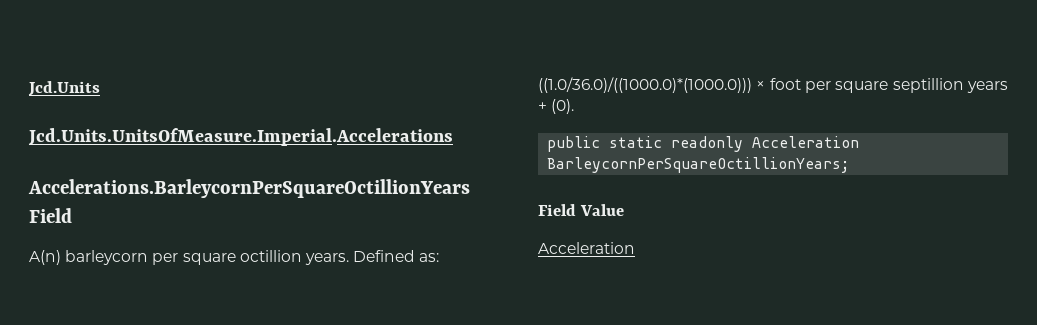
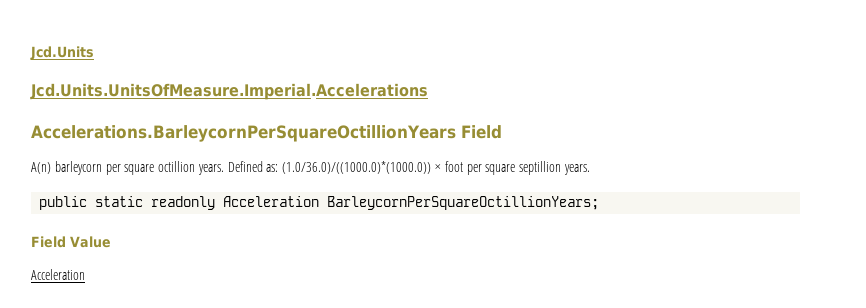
[538,77,752,93] ((1.0/36.0)/((1000.0)*(1000.0))) -> [282,161,432,174] (1.0/36.0)/((1000.0)*(1000.0))
[967,81,1008,93] [538,99,575,114] years + (0). -> [563,164,590,175] years.

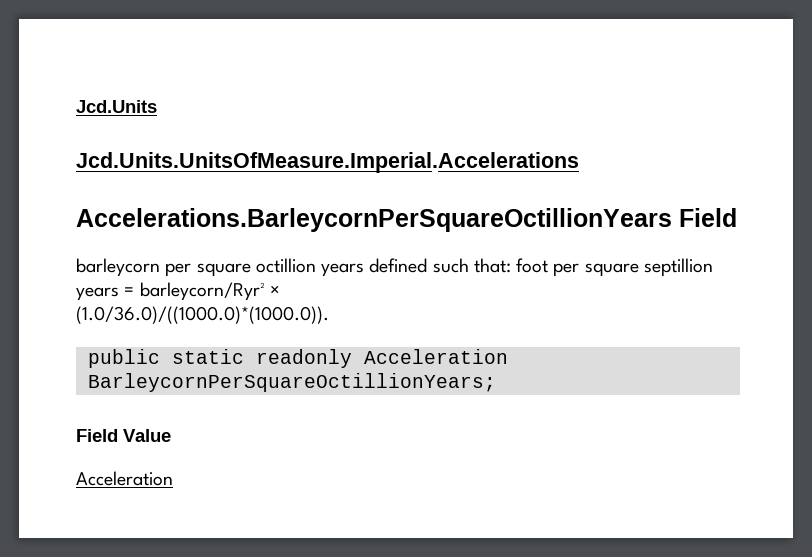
[31,162,51,174] A(n) -> (737, 217) none
[197,161,590,175] years. Defined as: (1.0/36.0)/((1000.0)*(1000.0)) × foot per square septillion years. -> [321,258,713,277] [76,282,280,301] [76,306,329,324] years defined such that: foot per square septillion years = barleycorn/Ryr² × // (1.0/36.0)/((1000.0)*(1000.0)).

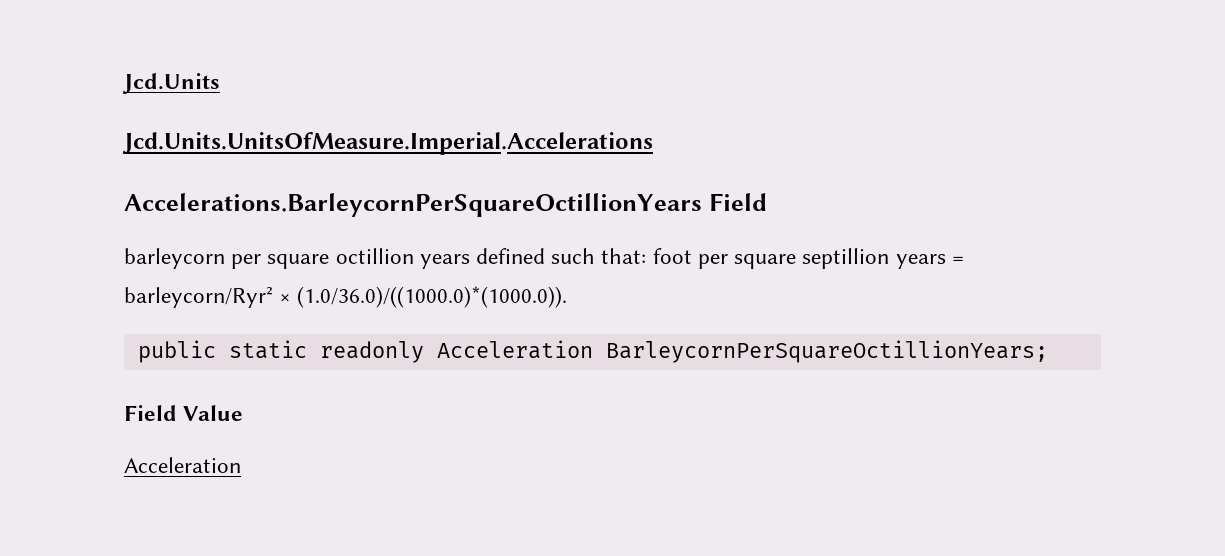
(280, 290) // -> (292, 298) none

